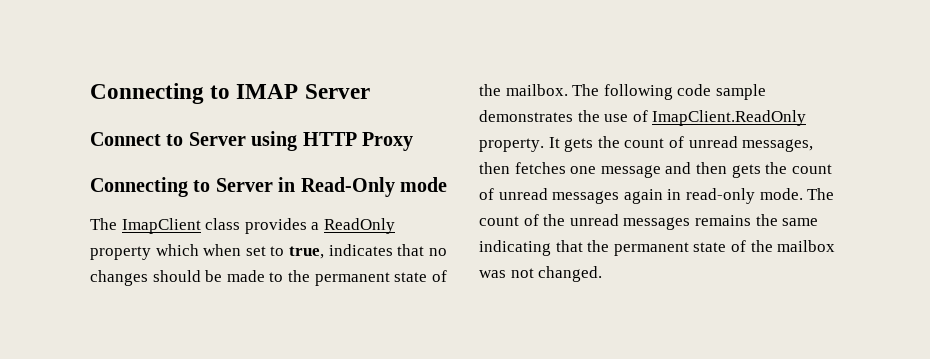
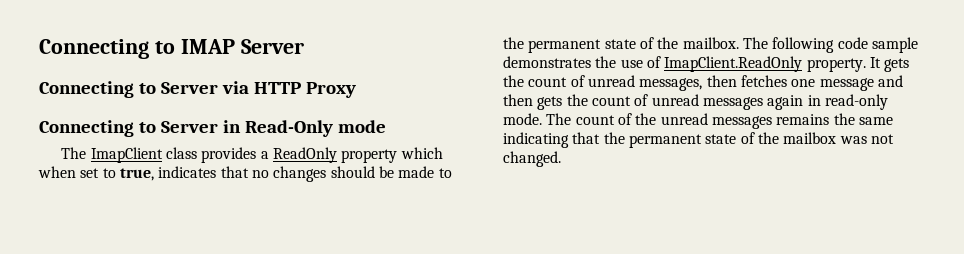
[90,131,298,151] Connect to Server using -> [39,81,249,98] Connecting to Server via

